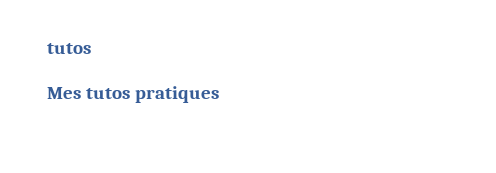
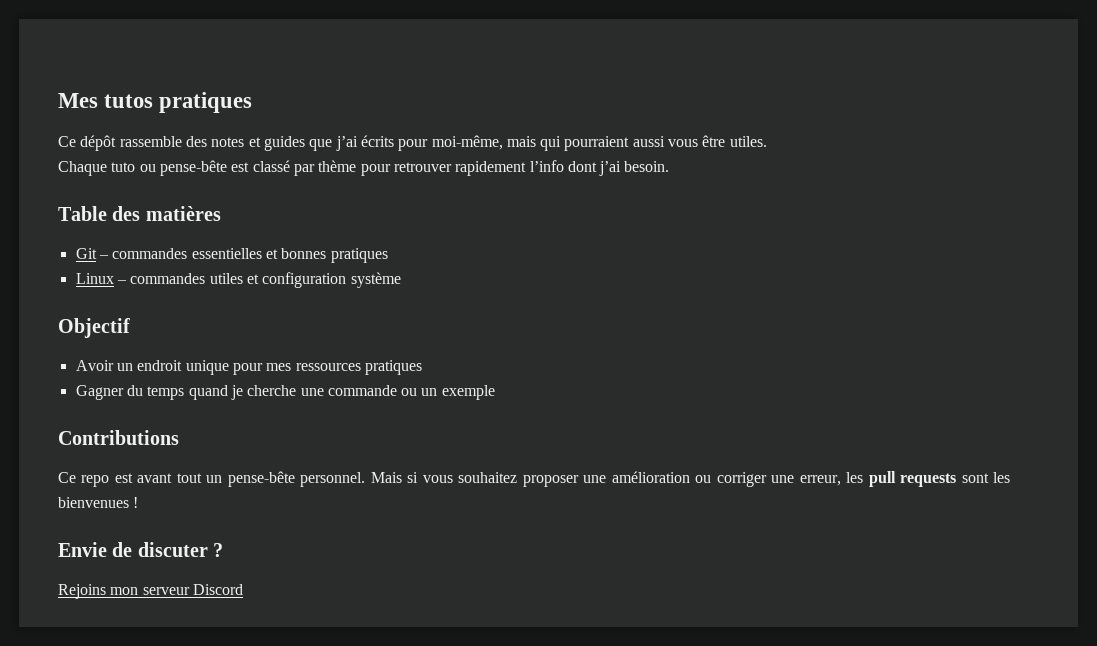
[47,43,91,54] tutos // -> (58, 100) none
(219, 94) none -> [58,135,767,151] [58,160,670,176] [58,206,221,221] [75,248,388,263] [75,272,401,288] [58,318,130,338] [75,360,422,375] [75,385,495,400] [58,430,179,445] [58,471,1011,487] [58,497,139,508] [58,542,224,557] [58,584,243,599] // Ce dépôt rassemble des notes et guides que j’ai écrits pour moi-même, mais qui pourraient aussi vous être utiles. // Chaque tuto ou pense-bête est classé par thème pour retrouver rapidement l’info dont j’ai besoin. // Table des matières // Git – commandes essentielles et bonnes pratiques // Linux – commandes utiles et configuration système // Objectif // Avoir un endroit unique pour mes ressources pratiques // Gagner du temps quand je cherche une commande ou un exemple // Contributions // Ce repo est avant tout un pense-bête personnel. Mais si vous souhaitez proposer une amélioration ou corriger une erreur, les pull requests sont les bienvenues ! // Envie de discuter ? // Rejoins mon serveur Discord

